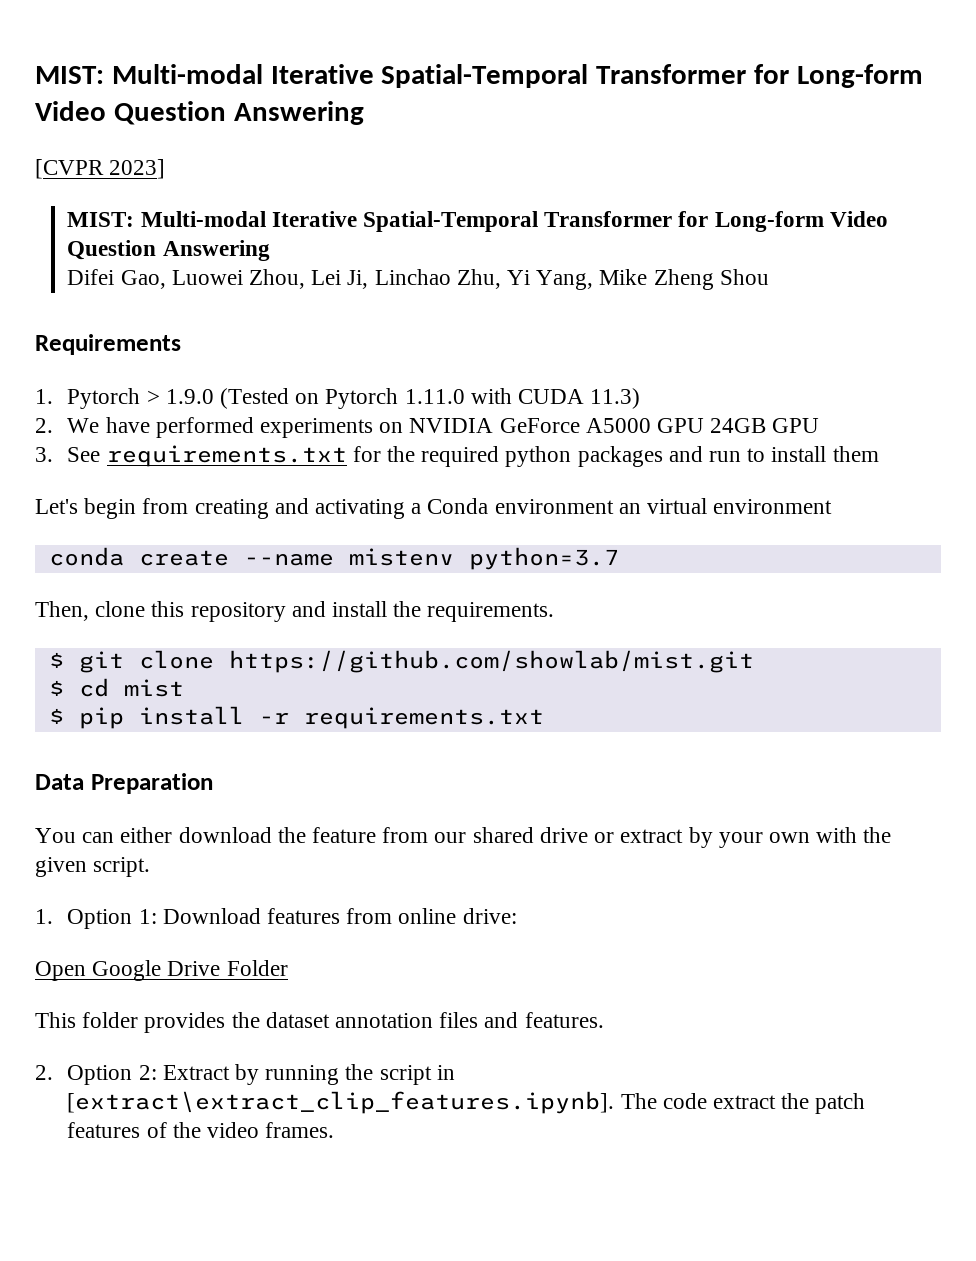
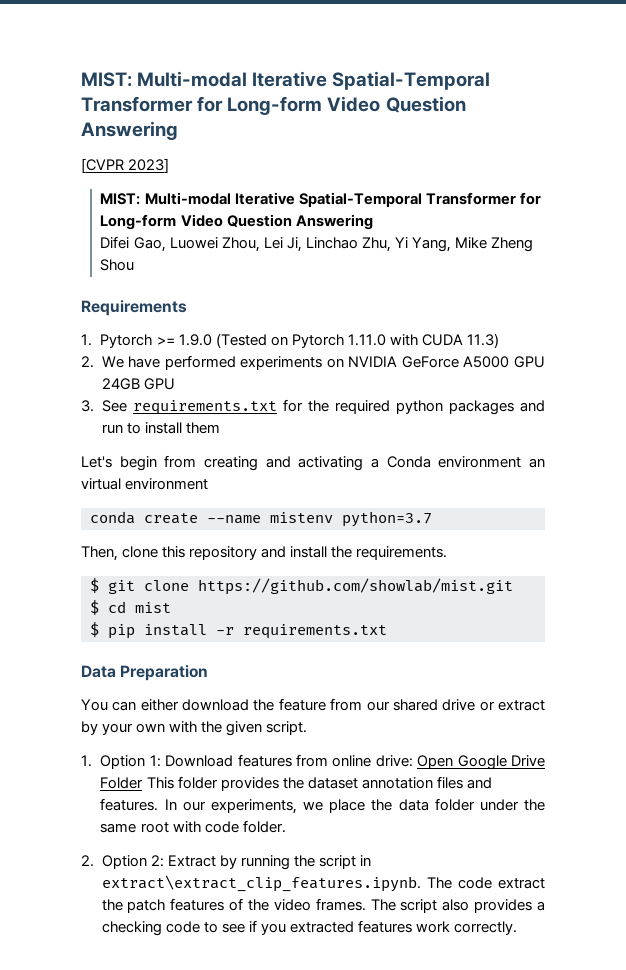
[146,390,160,404] > -> [156,337,175,345] >=
(517, 916) // -> (413, 761) none
(288, 968) // -> (144, 783) none
(604, 1020) none -> [164,798,545,814] [100,820,286,833] In our experiments, we place the data folder under the same root with code folder.
[67,1091,615,1114] [extract\extract_clip_features.ipynb]. -> [101,875,421,892] extract\extract_clip_features.ipynb.
(335, 1130) none -> [370,899,546,913] [101,920,517,936] The script also provides a checking code to see if you extracted features work correctly.

